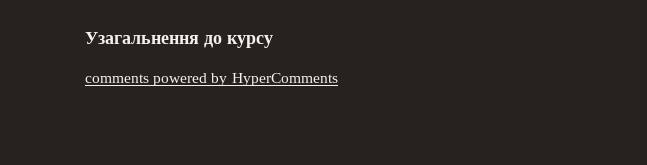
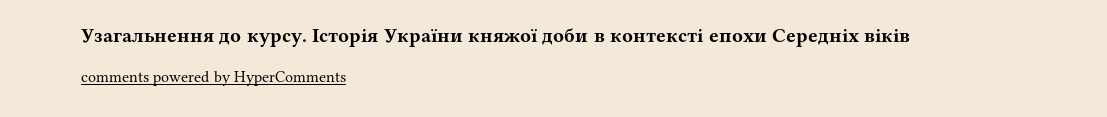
[227,35,273,48] курсу -> [246,28,911,47] курсу. Історія України княжої доби в контексті епохи Середніх віків

